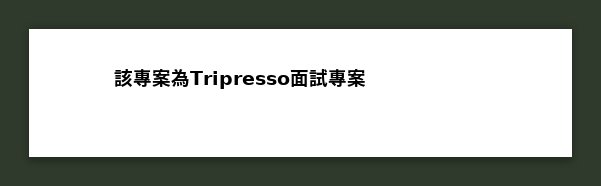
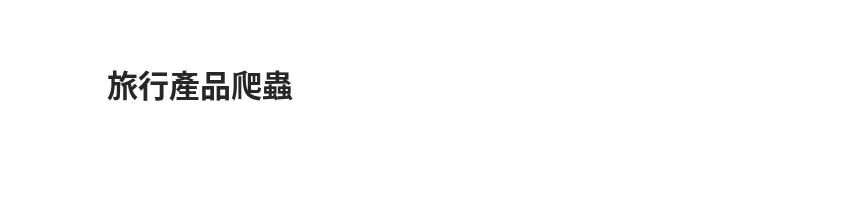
[114,69,366,89] 該專案為Tripresso面試專案 -> [107,70,293,101] 旅行產品爬蟲

